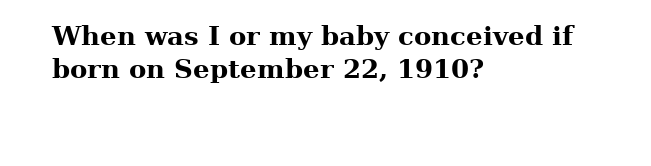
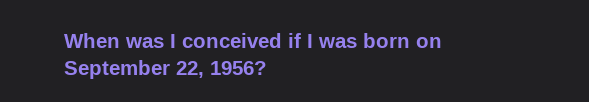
[229,25,575,50] or my baby conceived if -> [182,33,357,48] conceived if I was
[397,59,484,78] 1910? -> [210,61,267,75] 1956?

